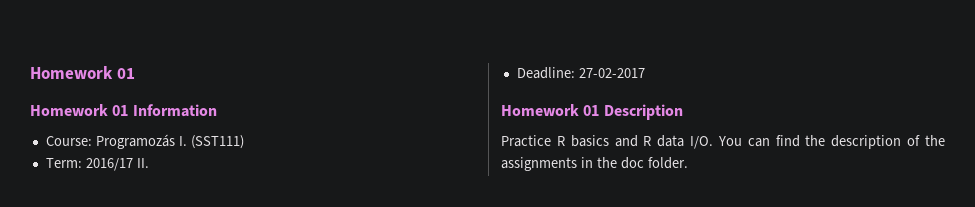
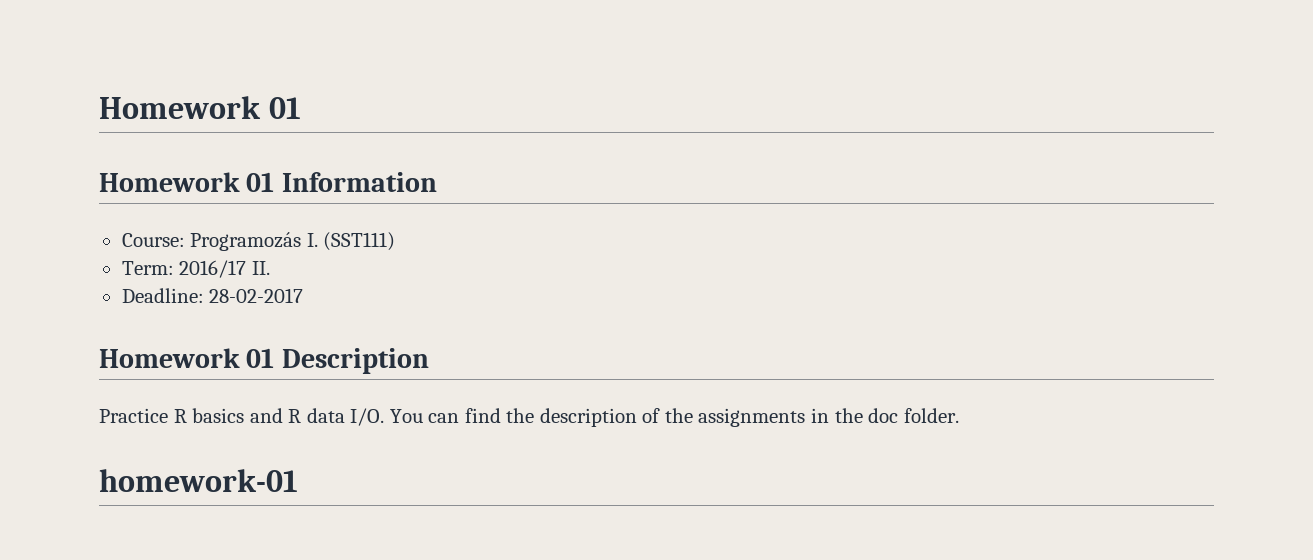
[578,68,645,78] 27-02-2017 -> [209,288,304,303] 28-02-2017
(688, 163) none -> [99,469,298,492] // homework-01

